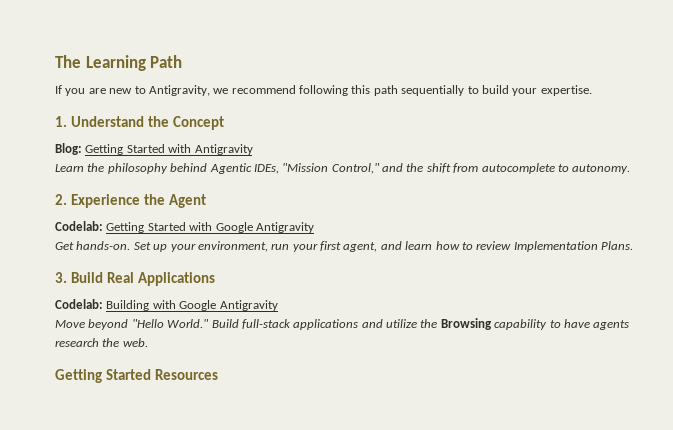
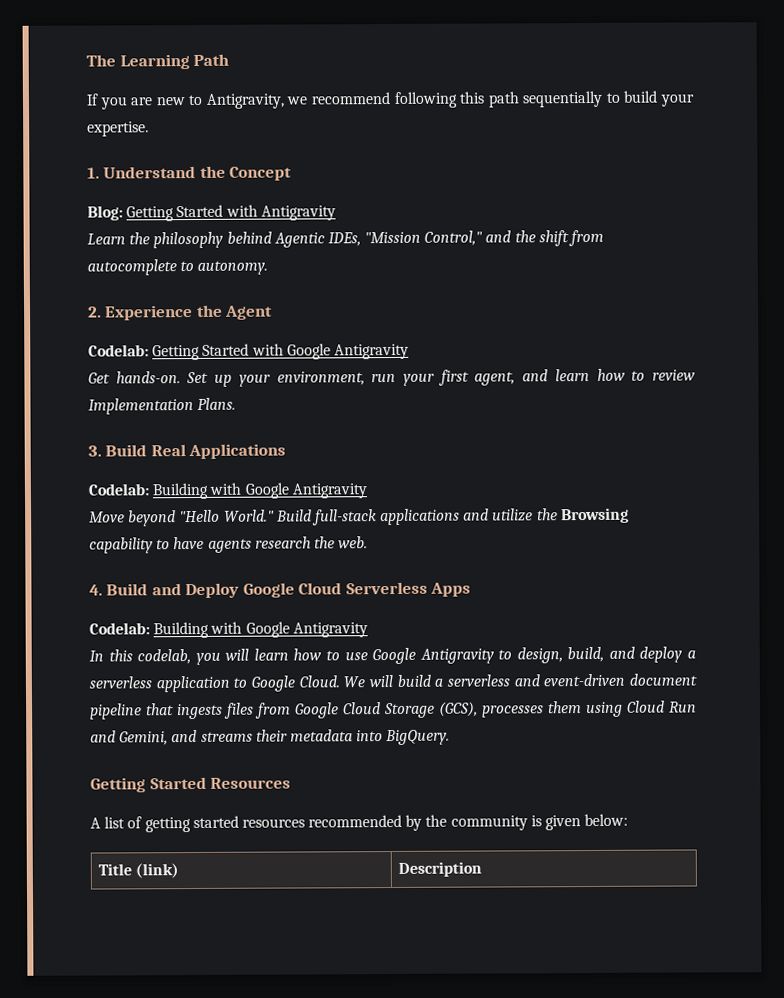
[55,369,218,383] Getting Started Resources -> [89,581,472,599] [89,621,368,639] [89,646,696,665] [89,673,698,693] [90,700,697,720] [90,729,451,746] [90,776,292,793] [90,813,629,833] [98,863,180,879] [398,861,483,877] 4. Build and Deploy Google Cloud Serverless Apps // Codelab: Building with Google Antigravity // In this codelab, you will learn how to use Google Antigravity to design, build, and deploy a serverless application to Google Cloud. We will build a serverless and event-driven document pipeline that ingests files from Google Cloud Storage (GCS), processes them using Cloud Run and Gemini, and streams their metadata into BigQuery. // Getting Started Resources // A list of getting started resources recommended by the community is given below: // Title (link) | Description

